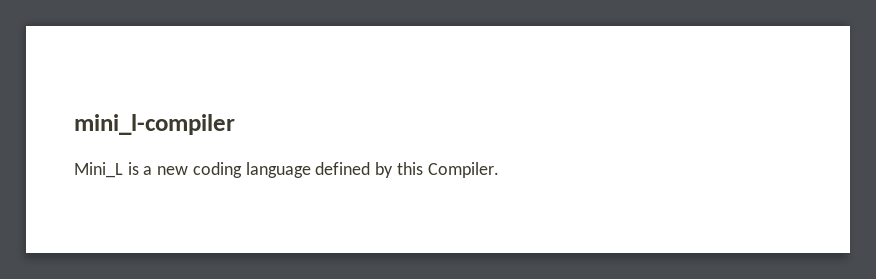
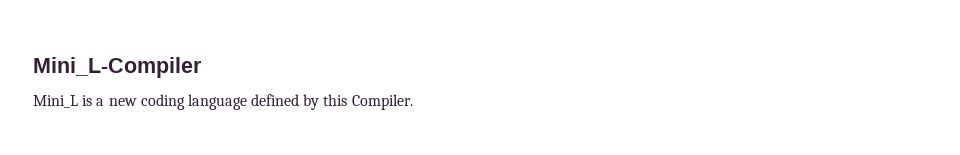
[74,114,235,135] mini_l-compiler -> [33,57,202,78] Mini_L-Compiler

